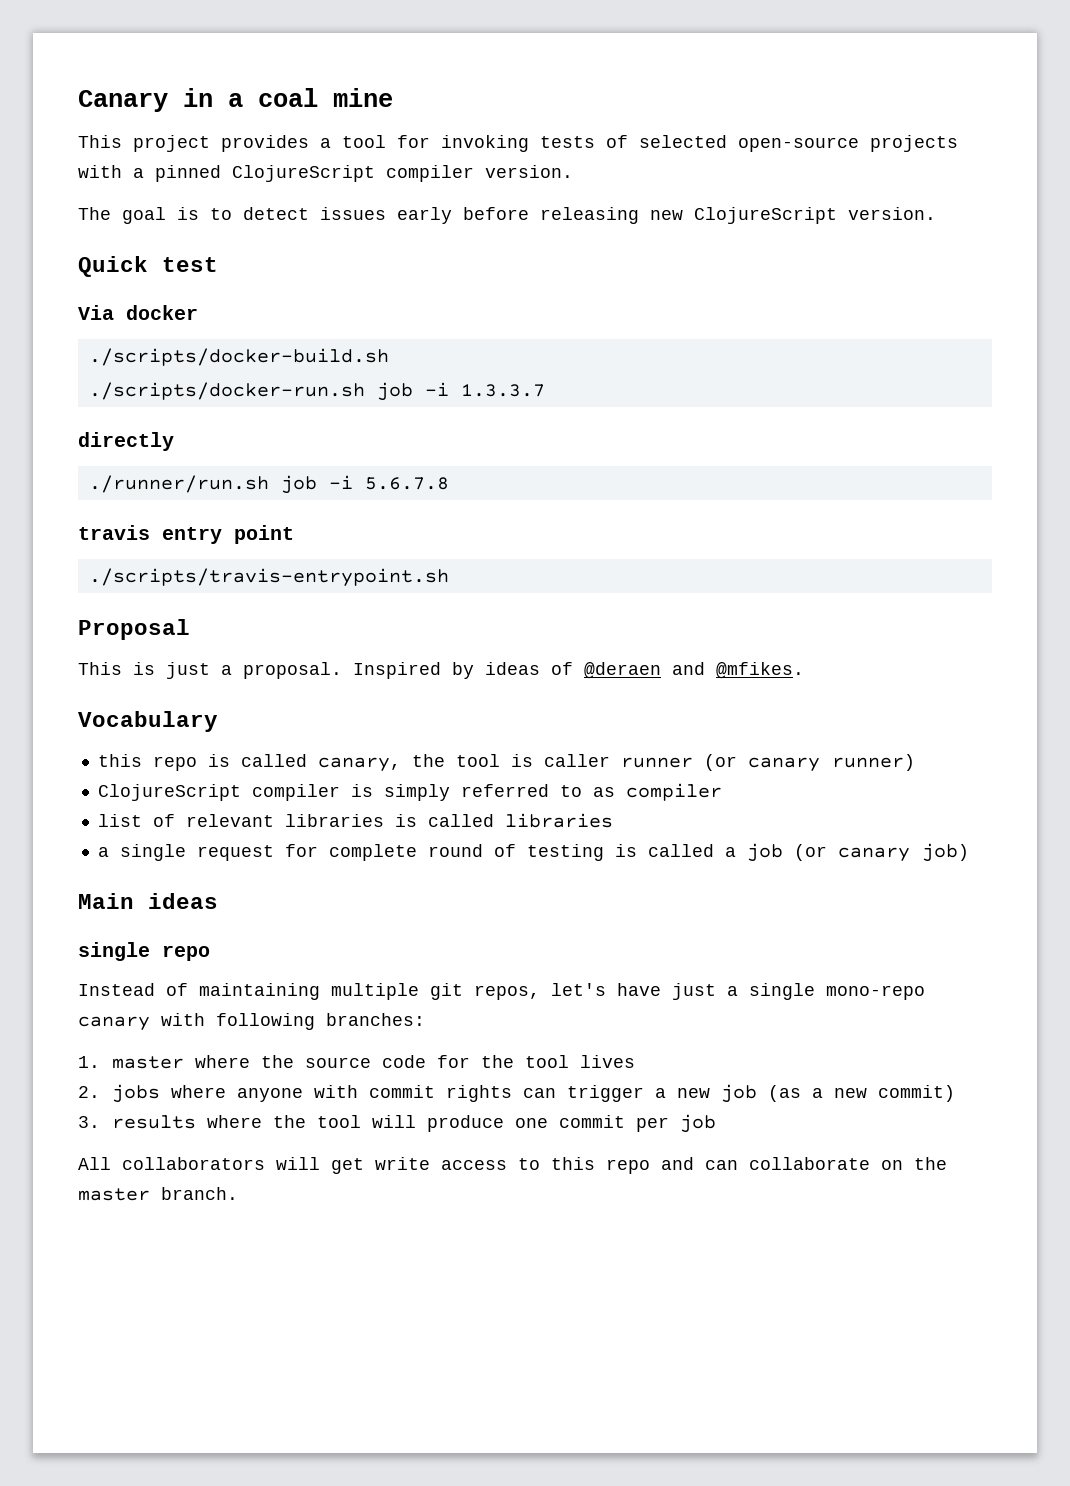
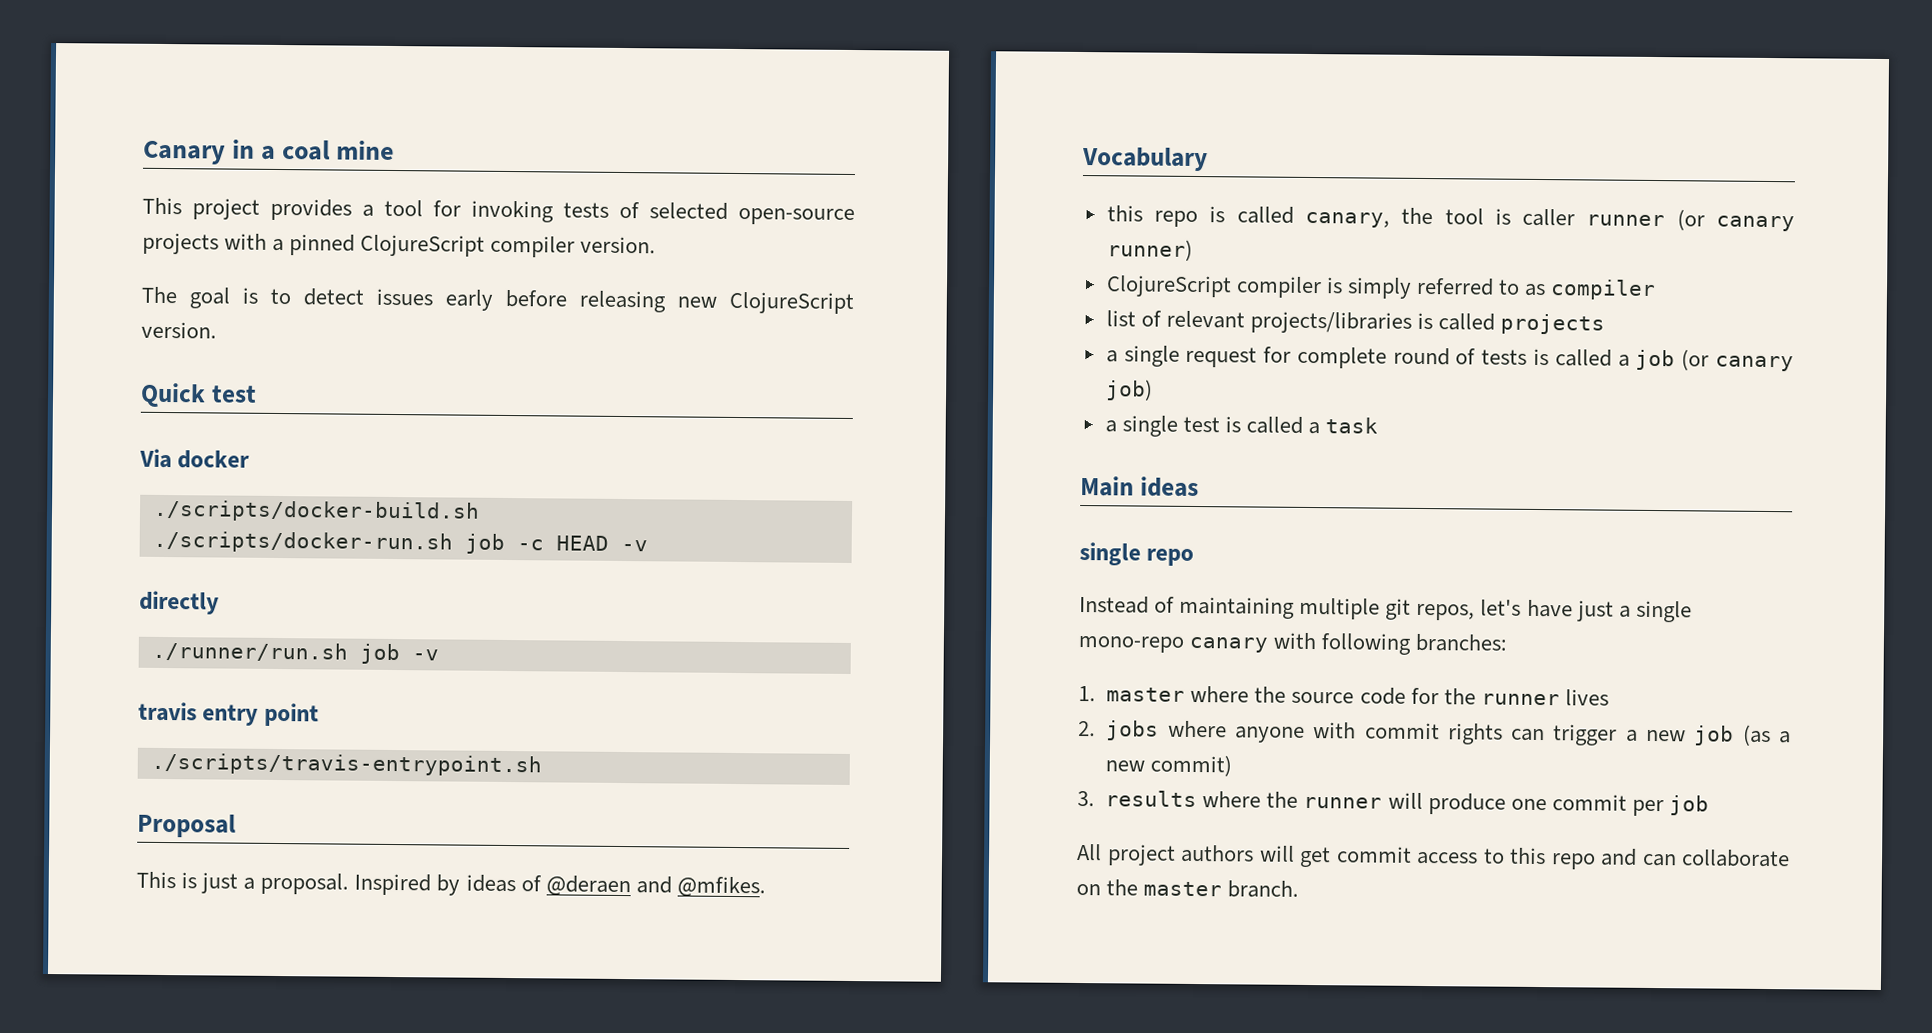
[424,382,545,397] -i 1.3.3.7 -> [516,535,648,552] -c HEAD -v
[328,475,449,490] -i 5.6.7.8 -> [411,649,439,661] -v
[284,813,613,828] libraries is called libraries -> [1249,311,1606,335] projects/libraries is called projects
[526,844,604,861] testing -> [1481,349,1528,365] tests
(969, 852) none -> [1104,415,1379,437] // a single test is called a task
[524,1055,569,1068] tool -> [1480,693,1560,706] runner
[316,1115,361,1128] tool -> [1303,796,1383,809] runner
[122,1157,265,1170] collaborators -> [1106,844,1254,866] project authors
[375,1157,430,1170] write -> [1335,846,1412,863] commit

